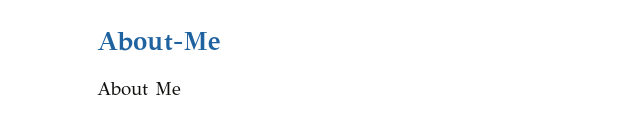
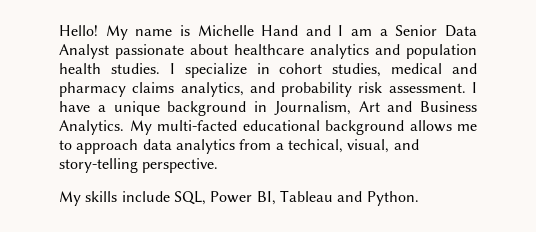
[97,32,221,51] [97,82,181,96] About-Me // About Me -> [59,25,477,40] [59,44,477,59] [59,63,477,78] [59,82,477,97] [59,101,477,116] [59,120,477,135] [59,139,419,154] [59,158,219,173] [59,190,419,206] Hello! My name is Michelle Hand and I am a Senior Data Analyst passionate about healthcare analytics and population health studies. I specialize in cohort studies, medical and pharmacy claims analytics, and probability risk assessment. I have a unique background in Journalism, Art and Business Analytics. My multi-facted educational background allows me to approach data analytics from a techical, visual, and story-telling perspective. // My skills include SQL, Power BI, Tableau and Python.

